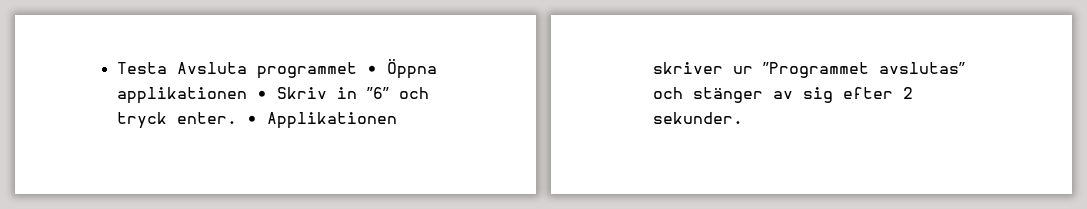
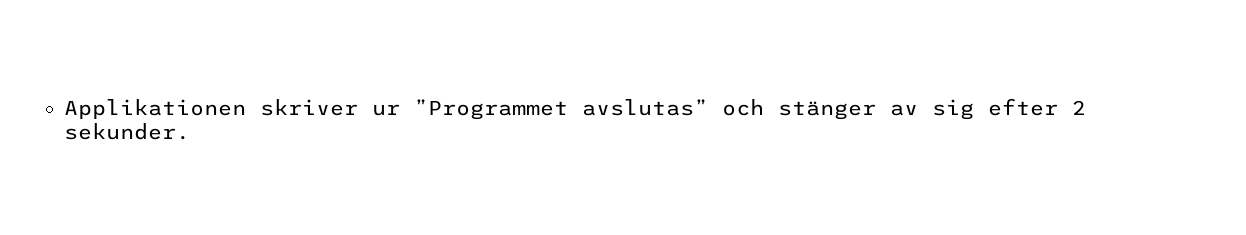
[116,59,437,79] [116,87,429,104] [116,112,257,129] Testa Avsluta programmet • Öppna applikationen • Skriv in ”6” och tryck enter. • -> (64, 109) none

